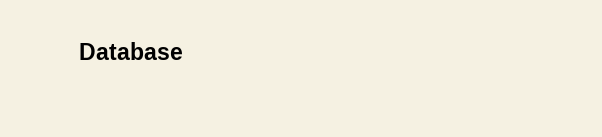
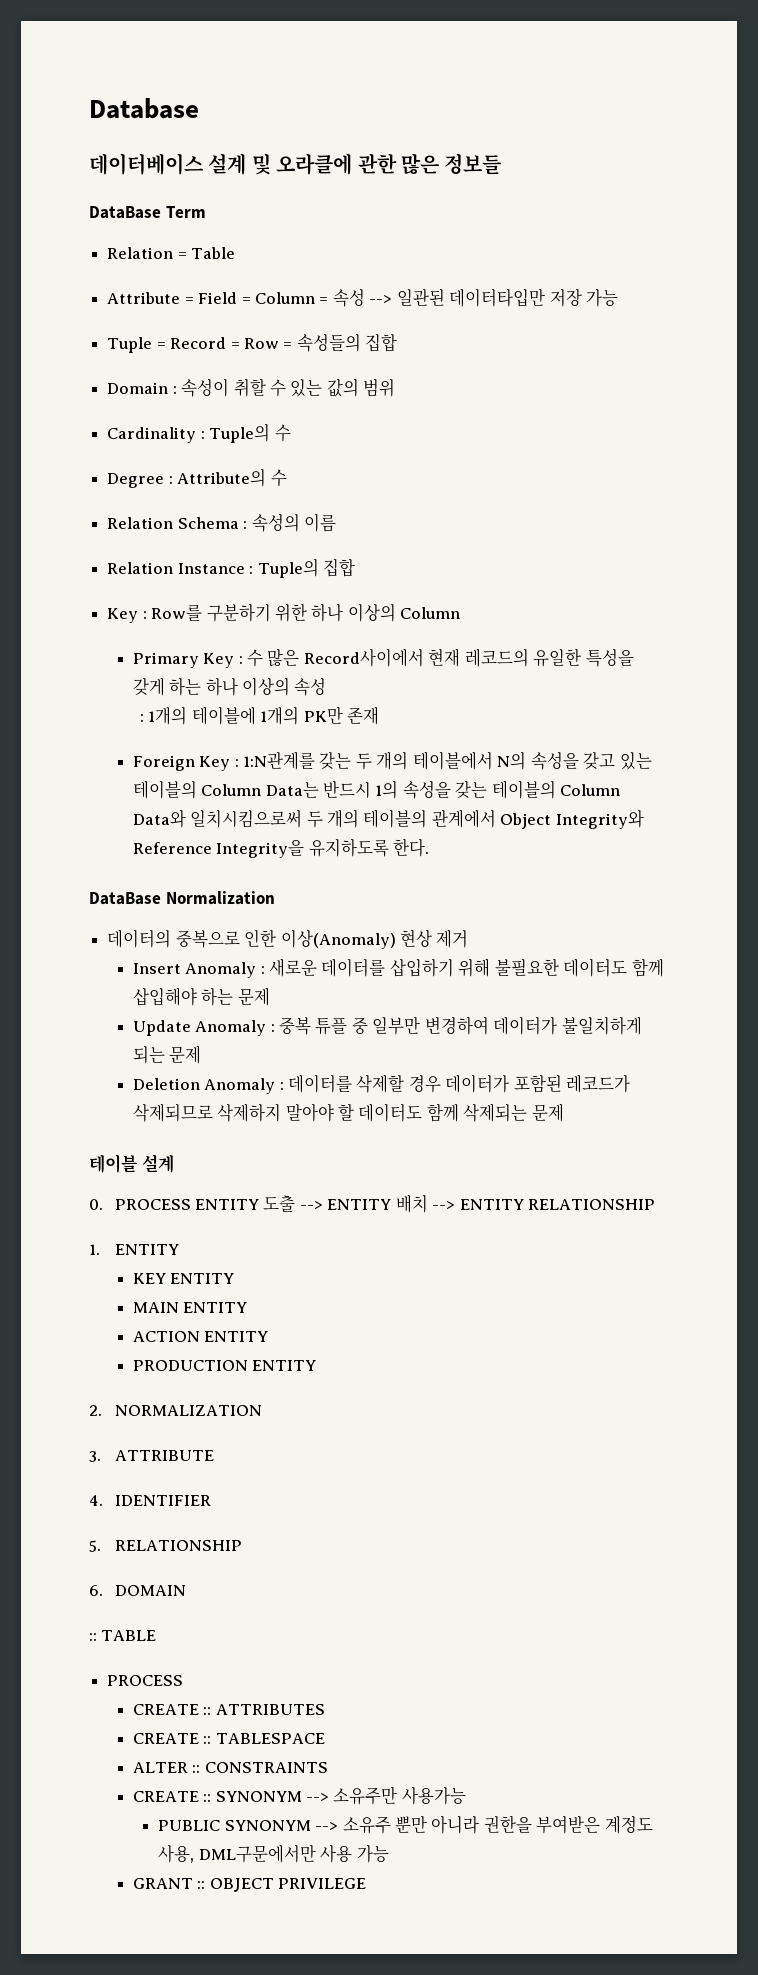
(183, 51) none -> [89,153,502,175] [89,206,206,219] [107,247,236,259] [107,288,619,307] [107,333,398,353] [107,378,396,397] [107,423,291,443] [107,468,287,488] [107,513,336,532] [107,558,355,578] [107,603,461,623] [132,648,634,668] [132,677,327,696] [140,706,380,725] [132,751,652,771] [132,780,621,799] [132,809,644,829] [132,838,430,858] [89,891,275,905] [107,929,469,949] [132,958,664,978] [132,987,270,1006] [132,1016,642,1036] [132,1045,202,1064] [132,1074,631,1094] [132,1103,564,1122] [89,1154,174,1173] [89,1194,656,1213] [89,1244,179,1255] [132,1273,235,1284] [132,1302,248,1313] [132,1331,269,1342] [132,1360,317,1371] [89,1405,262,1416] [89,1450,214,1462] [89,1495,211,1506] [89,1540,242,1552] [89,1585,186,1596] [89,1630,157,1641] [107,1675,184,1686] [132,1704,325,1715] [132,1733,325,1744] [132,1762,328,1773] [132,1786,466,1805] [158,1815,653,1834] [158,1844,389,1863] [132,1878,367,1892] // 데이터베이스 설계 및 오라클에 관한 많은 정보들 // DataBase Term // Relation = Table // Attribute = Field = Column = 속성 --> 일관된 데이터타입만 저장 가능 // Tuple = Record = Row = 속성들의 집합 // Domain : 속성이 취할 수 있는 값의 범위 // Cardinality : Tuple의 수 // Degree : Attribute의 수 // Relation Schema : 속성의 이름 // Relation Instance : Tuple의 집합 // Key : Row를 구분하기 위한 하나 이상의 Column // Primary Key : 수 많은 Record사이에서 현재 레코드의 유일한 특성을 갖게 하는 하나 이상의 속성 // : 1개의 테이블에 1개의 PK만 존재 // Foreign Key : 1:N관계를 갖는 두 개의 테이블에서 N의 속성을 갖고 있는 테이블의 Column Data는 반드시 1의 속성을 갖는 테이블의 Column Data와 일치시킴으로써 두 개의 테이블의 관계에서 Object Integrity와 Reference Integrity을 유지하도록 한다. // DataBase Normalization // 데이터의 중복으로 인한 이상(Anomaly) 현상 제거 // Insert Anomaly : 새로운 데이터를 삽입하기 위해 불필요한 데이터도 함께 삽입해야 하는 문제 // Update Anomaly : 중복 튜플 중 일부만 변경하여 데이터가 불일치하게 되는 문제 // Deletion Anomaly : 데이터를 삭제할 경우 데이터가 포함된 레코드가 삭제되므로 삭제하지 말아야 할 데이터도 함께 삭제되는 문제 // 테이블 설계 // 0. PROCESS ENTITY 도출 --> ENTITY 배치 --> ENTITY RELATIONSHIP // 1. ENTITY // KEY ENTITY // MAIN ENTITY // ACTION ENTITY // PRODUCTION ENTITY // 2. NORMALIZATION // 3. ATTRIBUTE // 4. IDENTIFIER // 5. RELATIONSHIP // 6. DOMAIN // :: TABLE // PROCESS // CREATE :: ATTRIBUTES // CREATE :: TABLESPACE // ALTER :: CONSTRAINTS // CREATE :: SYNONYM --> 소유주만 사용가능 // PUBLIC SYNONYM --> 소유주 뿐만 아니라 권한을 부여받은 계정도 사용, DML구문에서만 사용 가능 // GRANT :: OBJECT PRIVILEGE

